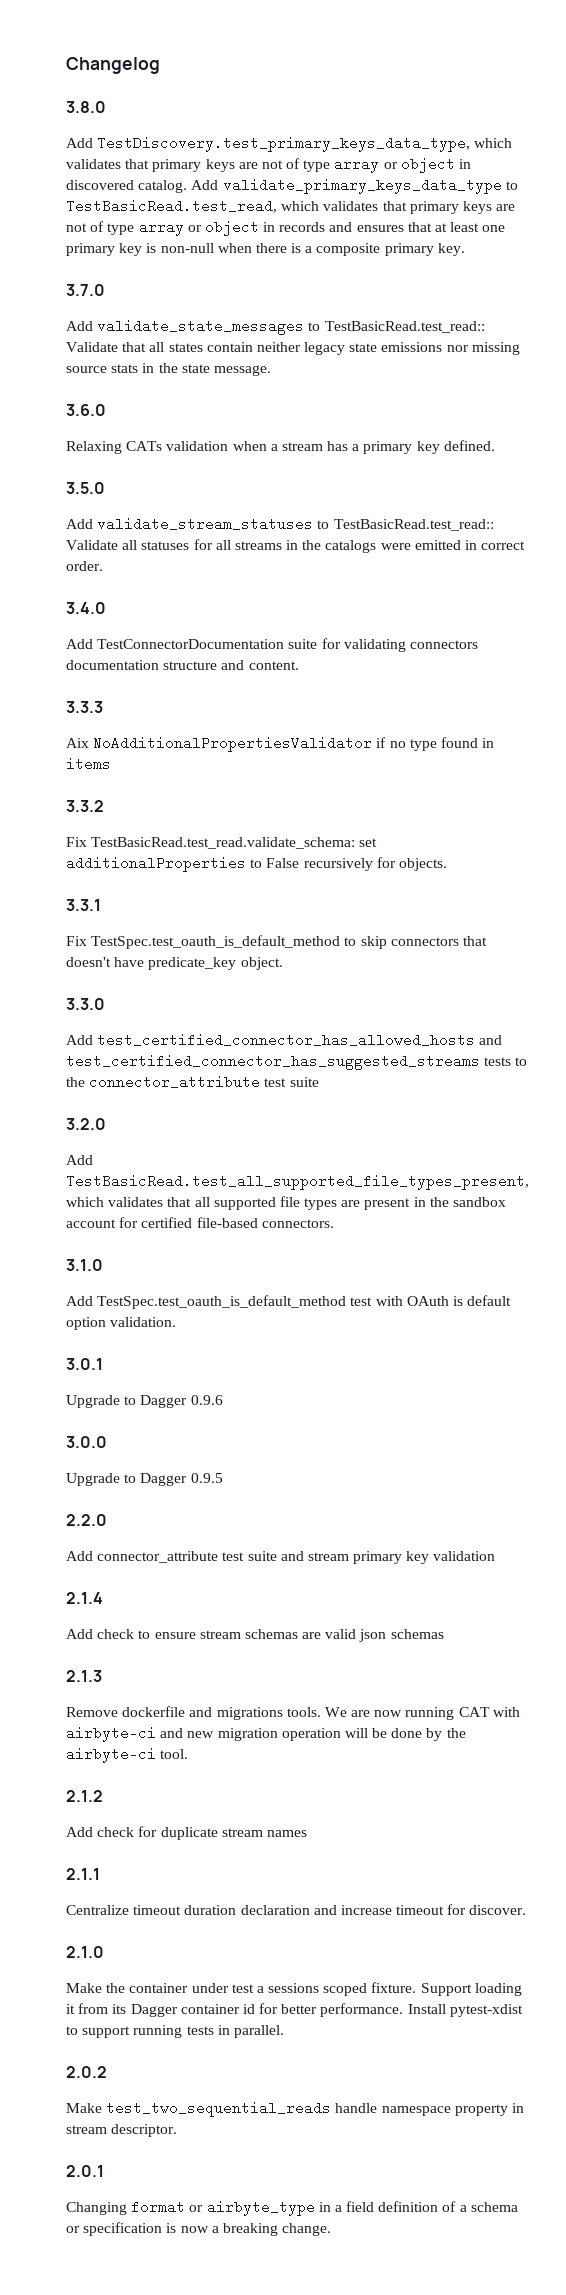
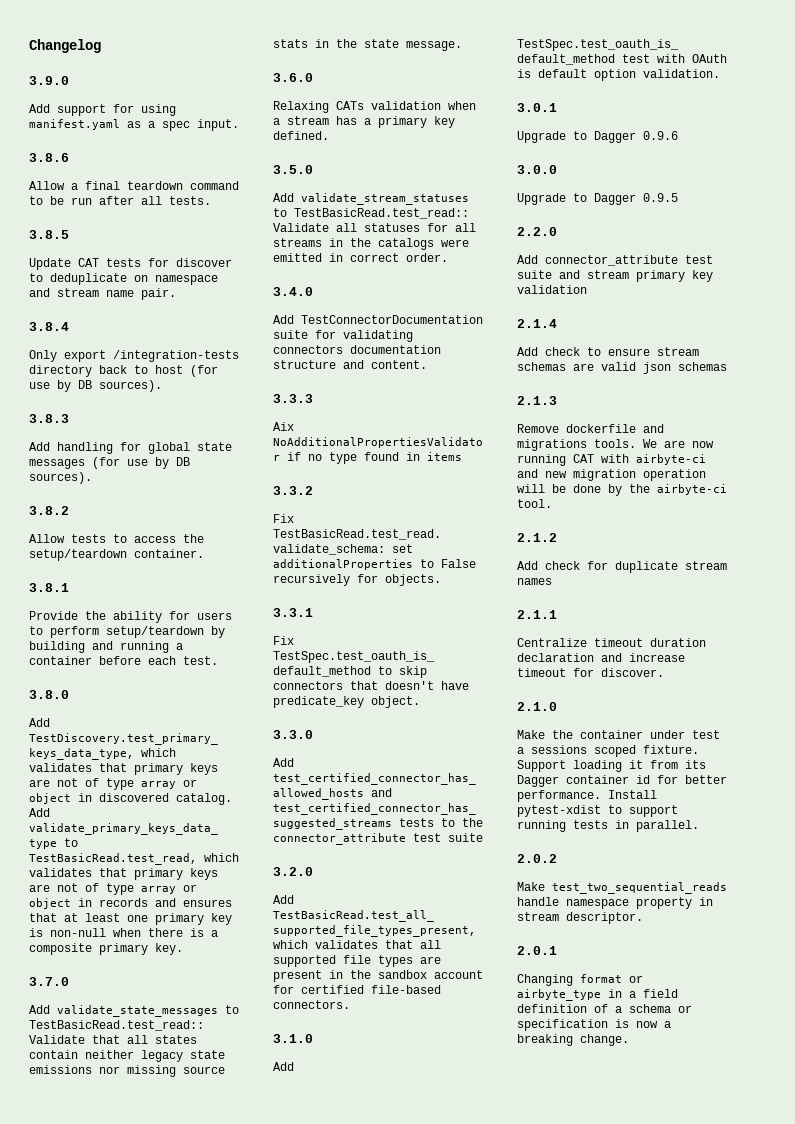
(160, 65) none -> [29,76,69,85] [29,104,176,116] [29,119,239,131] [29,153,69,162] [29,181,239,190] [29,196,211,205] [29,230,69,239] [29,258,232,270] [29,273,218,285] [29,288,176,300] [29,322,69,331] [29,350,239,362] [29,365,218,377] [29,380,162,392] [29,414,69,423] [29,442,232,454] [29,457,190,469] [29,472,92,484] [29,506,69,515] [29,534,204,543] [29,549,204,561] [29,583,69,592] [29,611,232,623] [29,626,225,638] [29,641,183,653] [29,656,218,665] // 3.9.0 // Add support for using manifest.yaml as a spec input. // 3.8.6 // Allow a final teardown command to be run after all tests. // 3.8.5 // Update CAT tests for discover to deduplicate on namespace and stream name pair. // 3.8.4 // Only export /integration-tests directory back to host (for use by DB sources). // 3.8.3 // Add handling for global state messages (for use by DB sources). // 3.8.2 // Allow tests to access the setup/teardown container. // 3.8.1 // Provide the ability for users to perform setup/teardown by building and running a container before each test.

